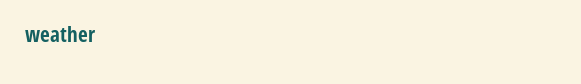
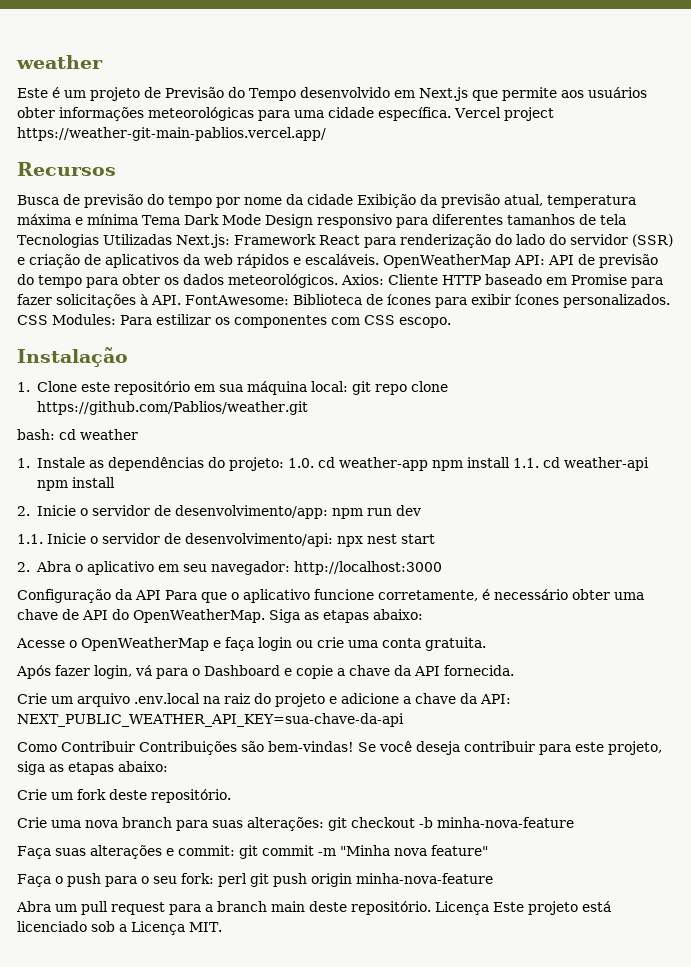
[25,26,96,42] weather -> [16,55,103,69] [17,87,647,101] [17,107,554,121] [17,127,326,141] [17,162,116,176] [17,194,636,208] [17,214,626,228] [17,234,673,248] [17,254,658,268] [17,274,663,288] [17,294,670,308] [17,314,451,328] [17,347,128,367] [17,381,449,395] [37,401,309,415] [17,429,138,440] [17,457,650,471] [37,477,116,491] [17,505,422,519] [17,533,435,547] [17,561,443,575] [17,589,644,603] [17,609,423,623] [16,637,486,651] [16,665,514,679] [17,693,511,707] [17,713,404,727] [17,741,662,755] [17,761,168,775] [17,789,231,803] [17,817,574,831] [17,845,488,859] [17,873,493,887] [16,901,611,915] [17,921,222,935] weather // Este é um projeto de Previsão do Tempo desenvolvido em Next.js que permite aos usuários obter informações meteorológicas para uma cidade específica. Vercel project https://weather-git-main-pablios.vercel.app/ // Recursos // Busca de previsão do tempo por nome da cidade Exibição da previsão atual, temperatura máxima e mínima Tema Dark Mode Design responsivo para diferentes tamanhos de tela Tecnologias Utilizadas Next.js: Framework React para renderização do lado do servidor (SSR) e criação de aplicativos da web rápidos e escaláveis. OpenWeatherMap API: API de previsão do tempo para obter os dados meteorológicos. Axios: Cliente HTTP baseado em Promise para fazer solicitações à API. FontAwesome: Biblioteca de ícones para exibir ícones personalizados. CSS Modules: Para estilizar os componentes com CSS escopo. // Instalação // 1. Clone este repositório em sua máquina local: git repo clone https://github.com/Pablios/weather.git // bash: cd weather // 1. Instale as dependências do projeto: 1.0. cd weather-app npm install 1.1. cd weather-api npm install // 2. Inicie o servidor de desenvolvimento/app: npm run dev // 1.1. Inicie o servidor de desenvolvimento/api: npx nest start // 2. Abra o aplicativo em seu navegador: http://localhost:3000 // Configuração da API Para que o aplicativo funcione corretamente, é necessário obter uma chave de API do OpenWeatherMap. Siga as etapas abaixo: // Acesse o OpenWeatherMap e faça login ou crie uma conta gratuita. // Após fazer login, vá para o Dashboard e copie a chave da API fornecida. // Crie um arquivo .env.local na raiz do projeto e adicione a chave da API: NEXT_PUBLIC_WEATHER_API_KEY=sua-chave-da-api // Como Contribuir Contribuições são bem-vindas! Se você deseja contribuir para este projeto, siga as etapas abaixo: // Crie um fork deste repositório. // Crie uma nova branch para suas alterações: git checkout -b minha-nova-feature // Faça suas alterações e commit: git commit -m "Minha nova feature" // Faça o push para o seu fork: perl git push origin minha-nova-feature // Abra um pull request para a branch main deste repositório. Licença Este projeto está licenciado sob a Licença MIT.

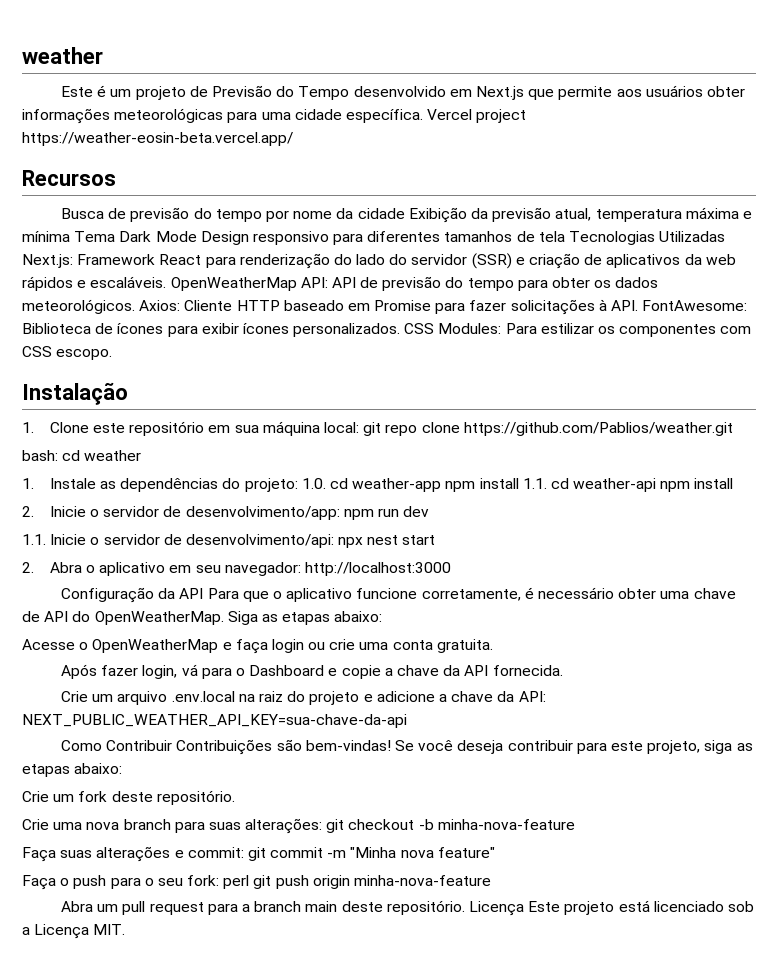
[17,127,326,141] https://weather-git-main-pablios.vercel.app/ -> [22,132,293,146] https://weather-eosin-beta.vercel.app/

